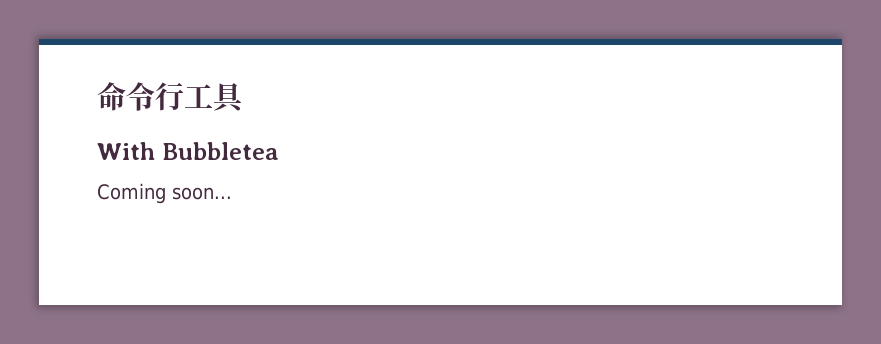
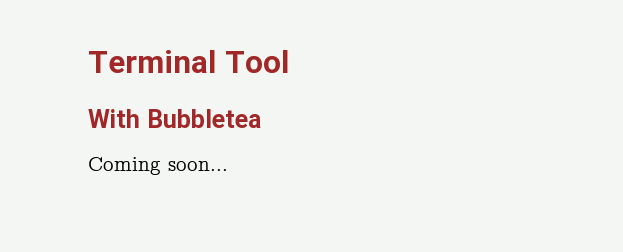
[97,82,246,113] 命令行工具 -> [88,50,289,73] Terminal Tool

